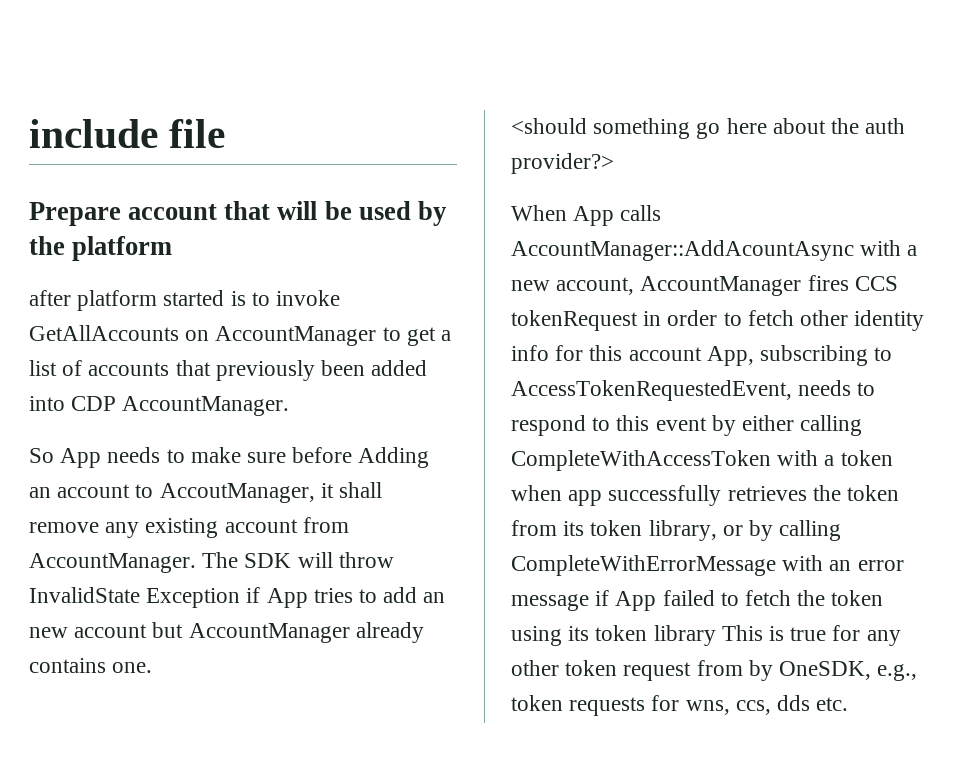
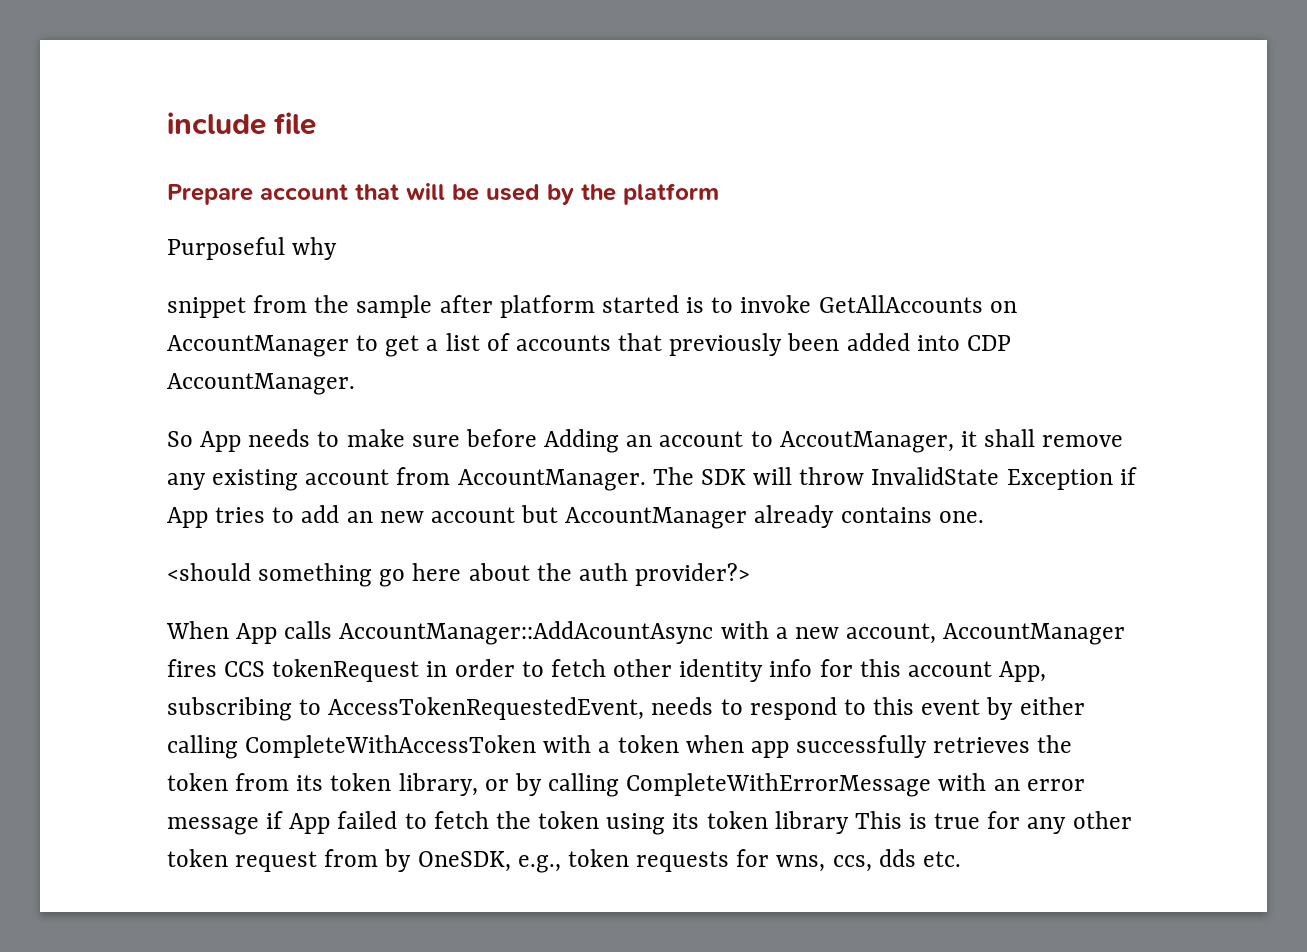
(173, 248) none -> [167,237,338,260] [167,295,433,318] Purposeful why // snippet from the sample

